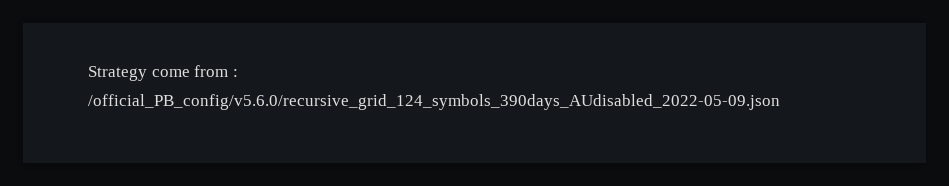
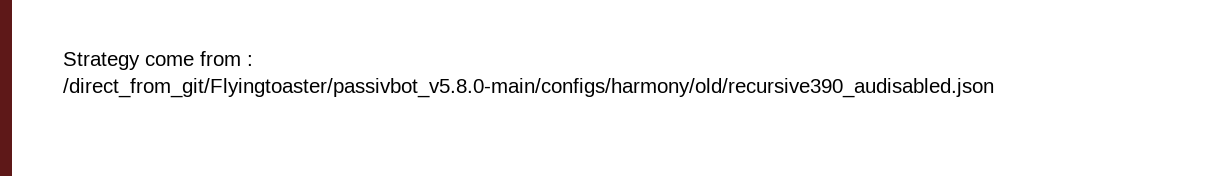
[88,94,780,110] /official_PB_config/v5.6.0/recursive_grid_124_symbols_390days_AUdisabled_2022-05-09.json -> [63,78,994,98] /direct_from_git/Flyingtoaster/passivbot_v5.8.0-main/configs/harmony/old/recursive390_audisabled.json

